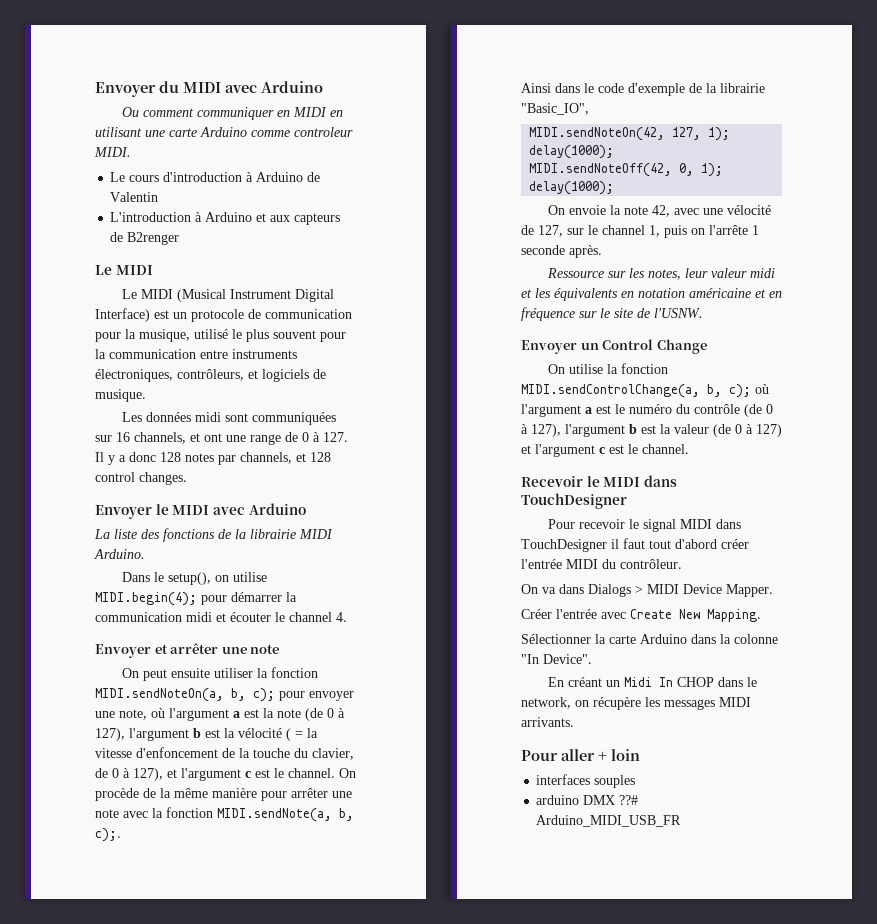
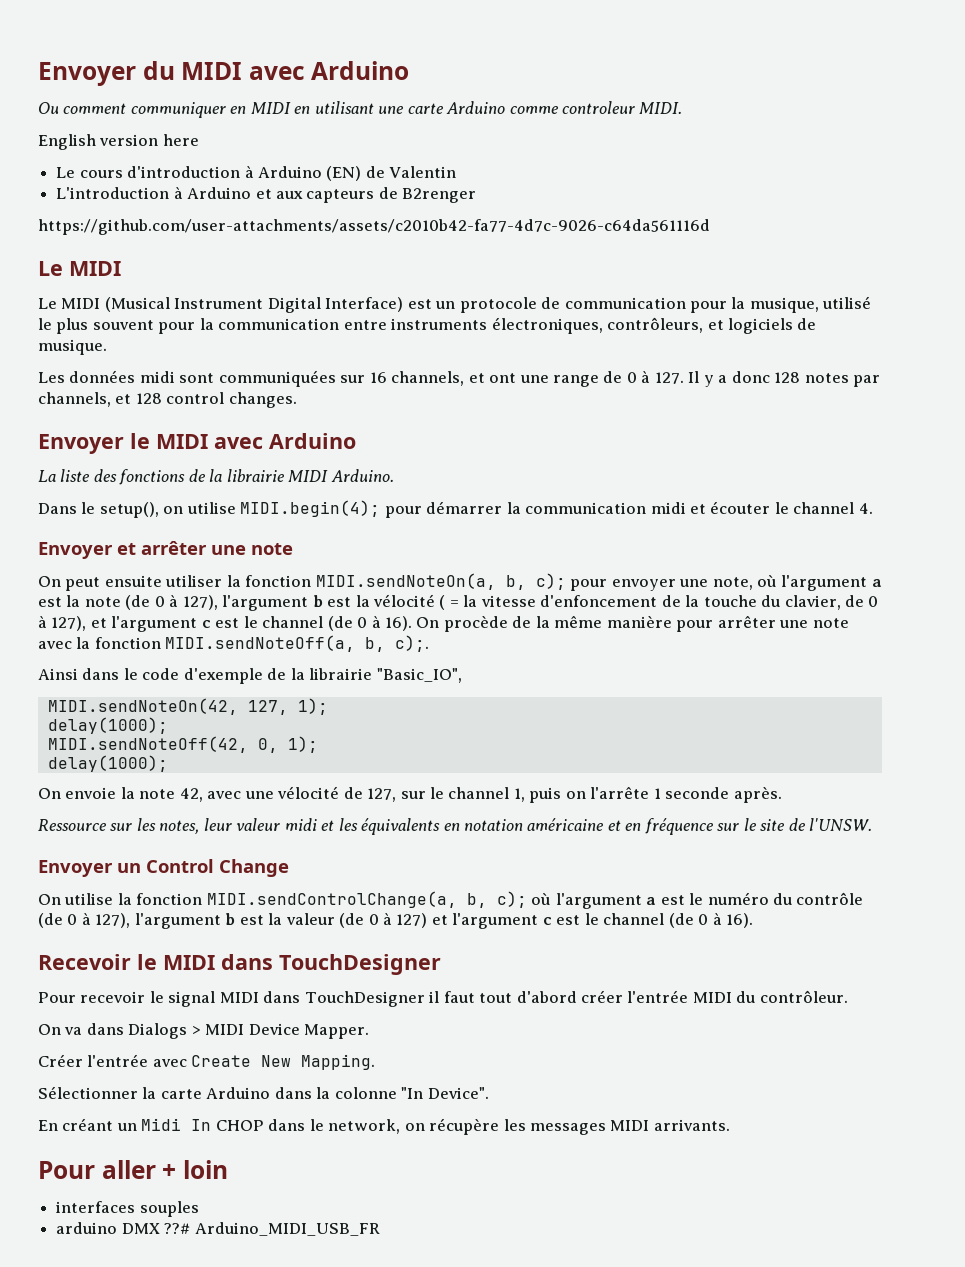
(131, 152) none -> [38,134,199,150] // English version here
(304, 177) none -> [326,166,362,181] (EN)
(180, 238) none -> [38,219,710,235] // https://github.com/user-attachments/assets/c2010b42-fa77-4d7c-9026-c64da561116d
[288,768,335,778] channel. -> [262,615,413,631] channel (de 0 à 16).
[217,808,332,822] MIDI.sendNote(a, -> [165,635,356,652] MIDI.sendNoteOff(a,
[654,308,703,318] l'USNW. -> [809,818,873,831] l'UNSW.
[642,444,689,454] channel. -> [603,912,754,928] channel (de 0 à 16).

